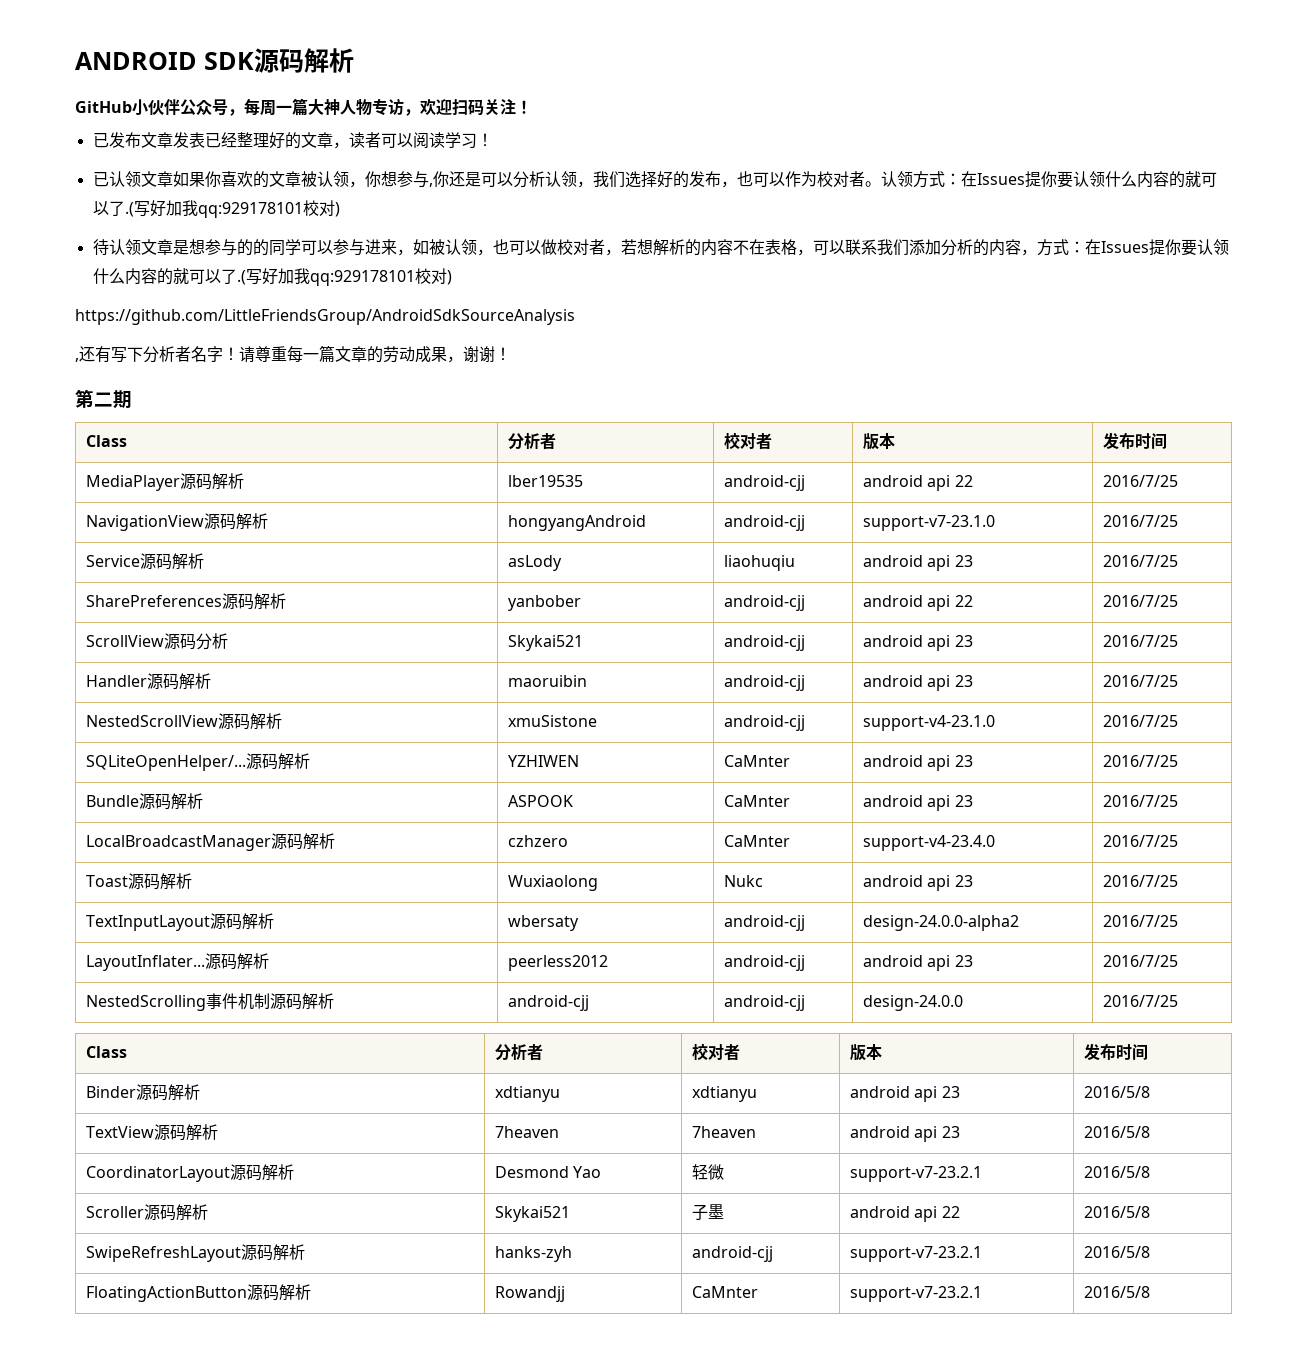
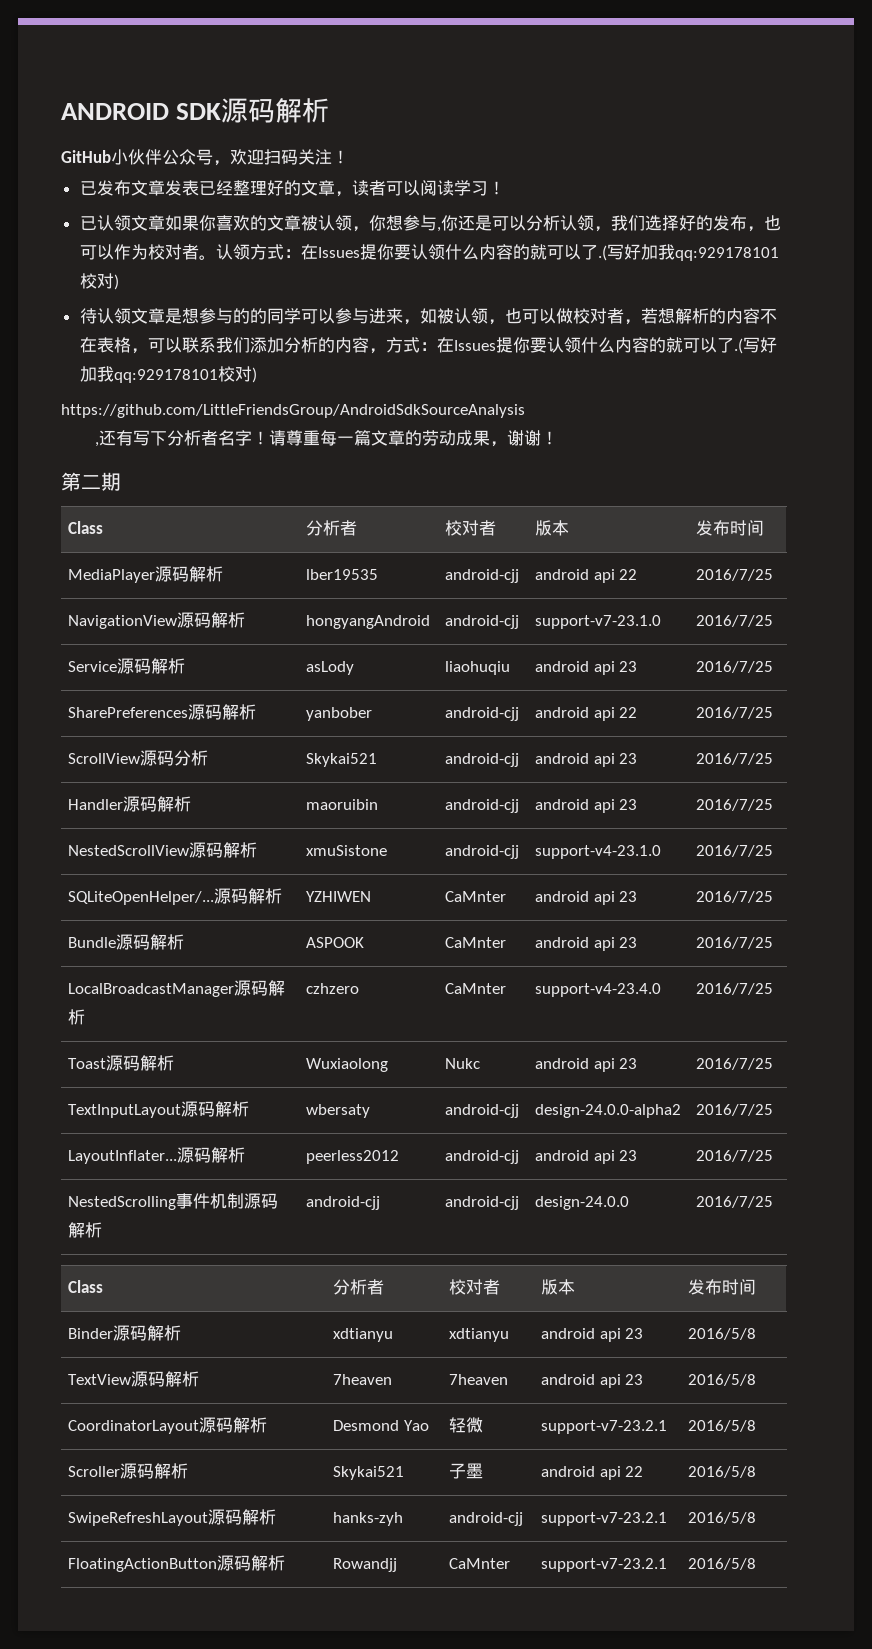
[244,98,420,116] 每周一篇大神人物专访， -> (230, 163) none

